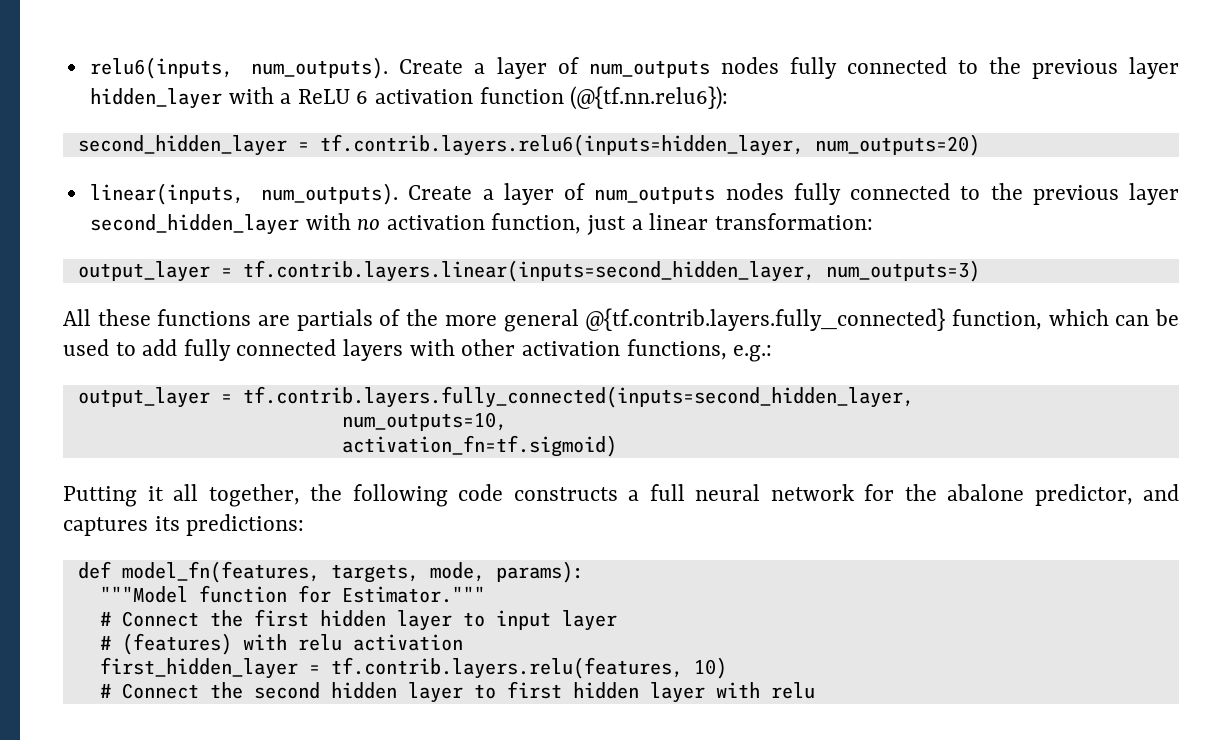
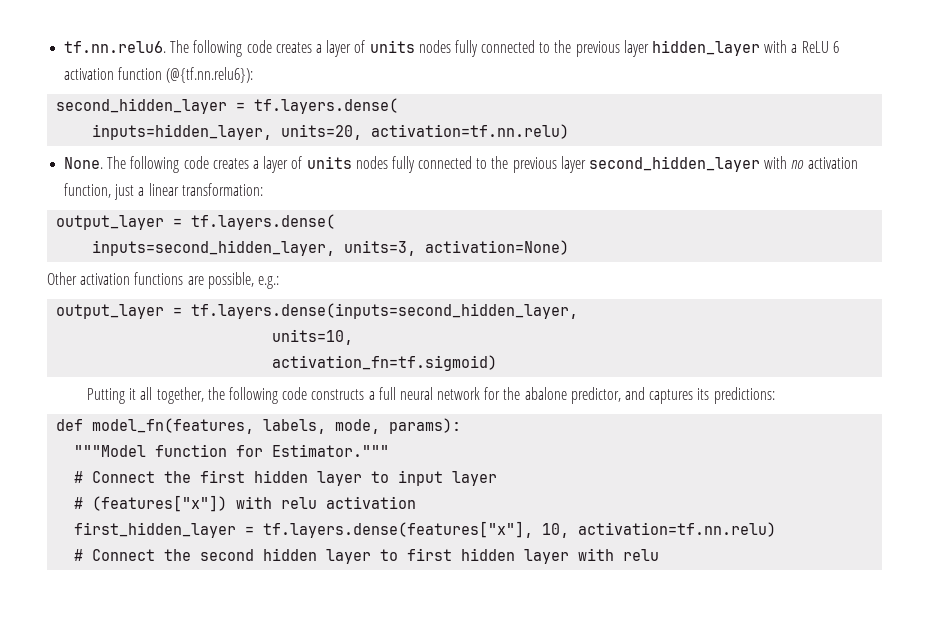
[89,57,710,79] relu6(inputs, num_outputs). Create a layer of num_outputs -> [64,40,415,57] tf.nn.relu6. The following code creates a layer of units
[319,134,980,156] [89,183,716,205] tf.contrib.layers.relu6(inputs=hidden_layer, num_outputs=20) // linear(inputs, num_outputs). Create a layer of num_outputs -> [254,98,399,114] [92,124,570,140] [64,156,352,173] tf.layers.dense( // inputs=hidden_layer, units=20, activation=tf.nn.relu) // None. The following code creates a layer of units
[242,260,980,282] [63,308,1179,332] [63,339,727,361] tf.contrib.layers.linear(inputs=second_hidden_layer, num_outputs=3) // All these functions are partials of the more general @{tf.contrib.layers.fully_connected} function, which can be used to add fully connected layers with other activation functions, -> [191,214,336,230] [92,240,570,256] [47,272,254,289] tf.layers.dense( // inputs=second_hidden_layer, units=3, activation=None) // Other activation functions are possible,
[242,386,914,408] [341,412,507,431] tf.contrib.layers.fully_connected(inputs=second_hidden_layer, // num_outputs=10, -> [191,303,579,319] [272,329,354,345] tf.layers.dense(inputs=second_hidden_layer, // units=10,
[330,564,419,583] targets, -> [263,419,327,434] labels,
[121,633,232,655] (features) -> [92,495,228,512] (features["x"])
[330,657,727,679] tf.contrib.layers.relu(features, 10) -> [263,521,777,538] tf.layers.dense(features["x"], 10, activation=tf.nn.relu)

